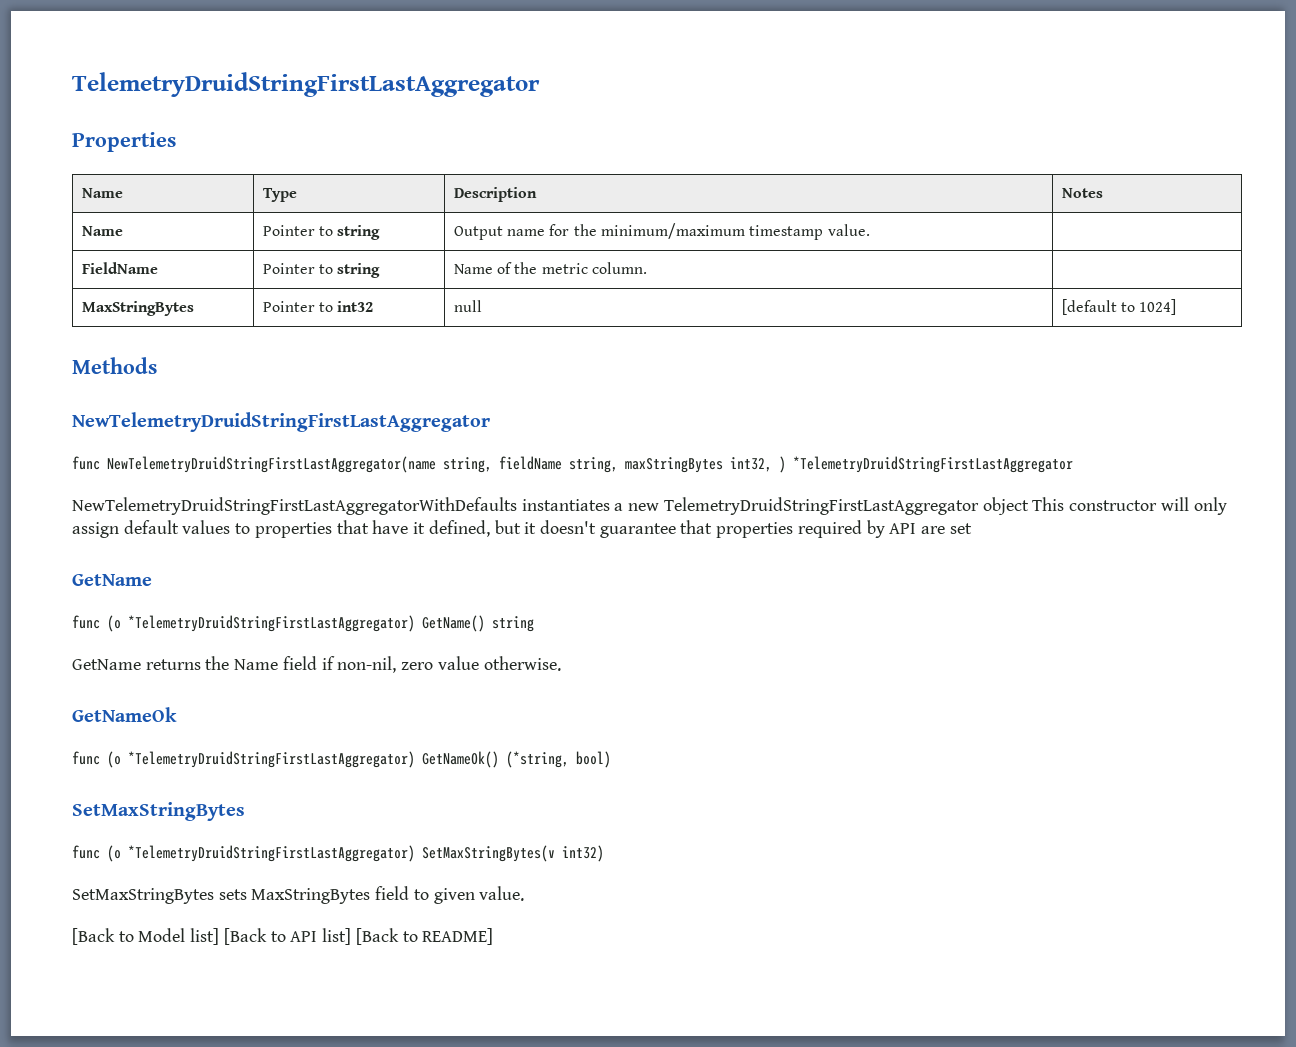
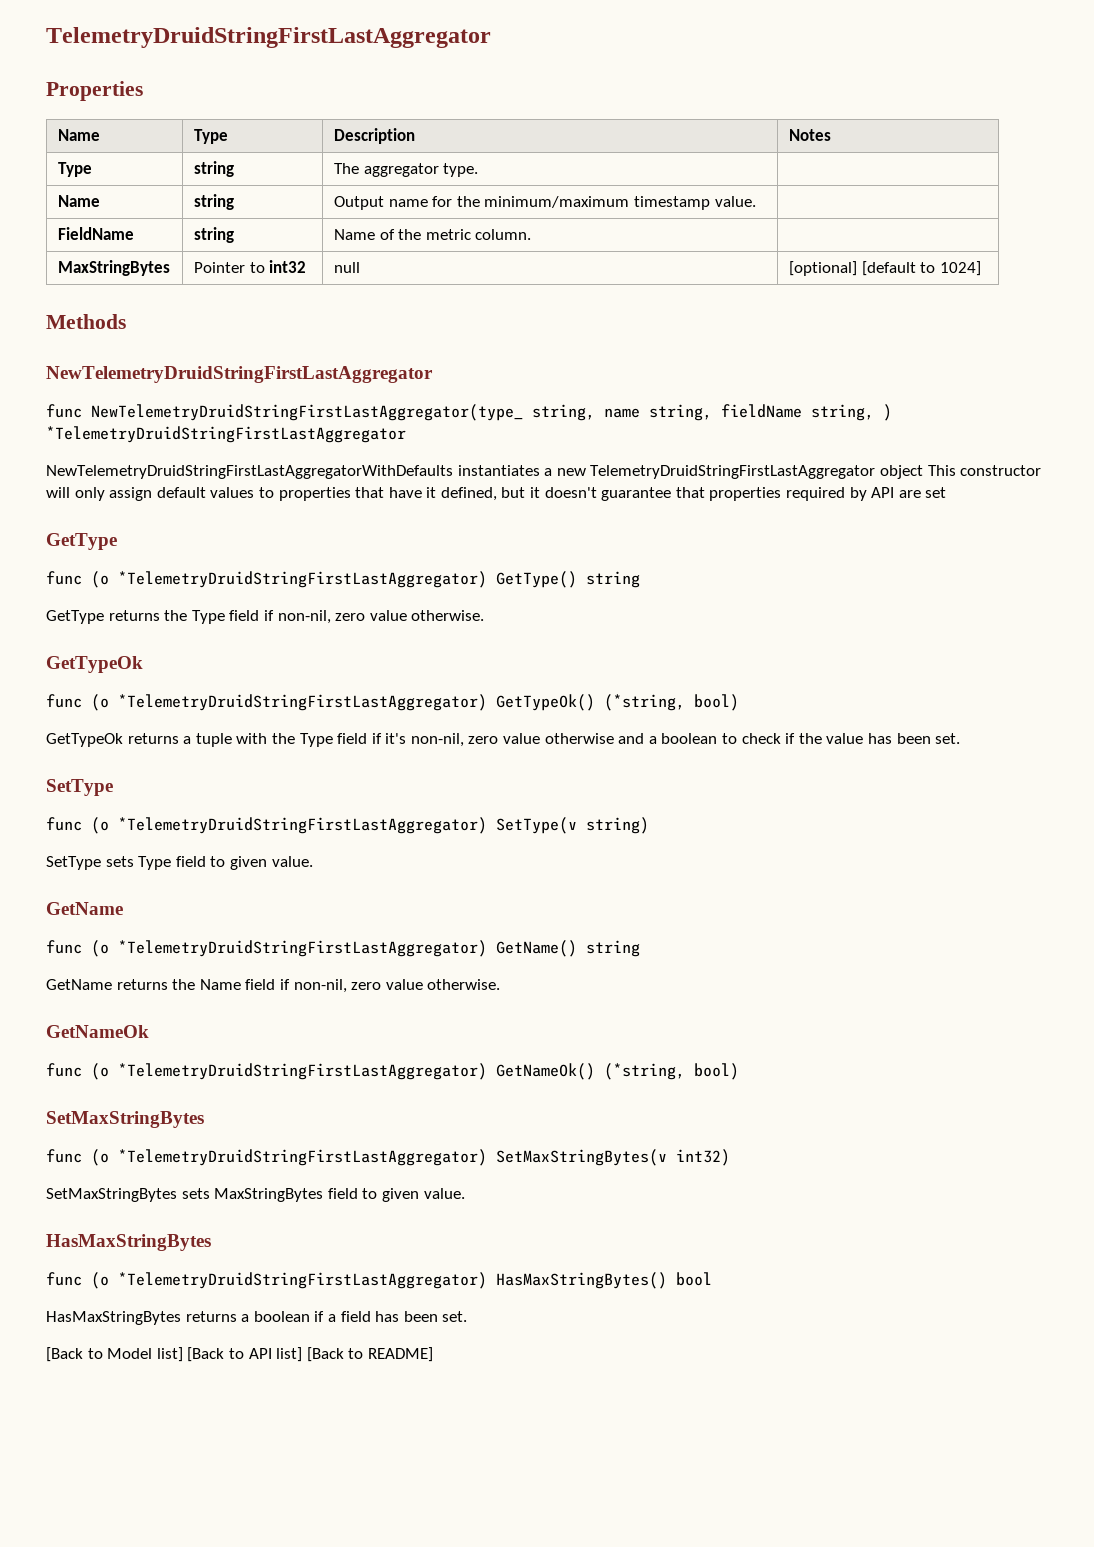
[81,226,123,236] [262,225,334,236] // Name | Pointer to -> [57,162,92,177] [193,161,234,177] [333,163,479,177] [57,195,100,207] // Type | string | The aggregator type. | // Name |
[262,263,334,274] Pointer to -> (134, 233) none
(482, 306) none -> [788,261,857,276] [optional]
[107,456,436,473] NewTelemetryDruidStringFirstLastAggregator(name -> [91,404,640,421] NewTelemetryDruidStringFirstLastAggregator(type_ string, name
[625,457,772,473] maxStringBytes int32, -> (874, 412) none
(972, 528) none -> [46,533,117,550] [46,571,640,588] [46,610,485,624] [46,656,143,673] [46,694,739,711] [46,733,961,747] [46,779,113,796] [46,817,649,834] [46,856,313,870] // GetType // func (o *TelemetryDruidStringFirstLastAggregator) GetType() string // GetType returns the Type field if non-nil, zero value otherwise. // GetTypeOk // func (o *TelemetryDruidStringFirstLastAggregator) GetTypeOk() (*string, bool) // GetTypeOk returns a tuple with the Type field if it's non-nil, zero value otherwise and a boolean to check if the value has been set. // SetType // func (o *TelemetryDruidStringFirstLastAggregator) SetType(v string) // SetType sets Type field to given value.
(525, 893) none -> [46,1234,211,1251] [46,1272,712,1289] [46,1311,468,1325] // HasMaxStringBytes // func (o *TelemetryDruidStringFirstLastAggregator) HasMaxStringBytes() bool // HasMaxStringBytes returns a boolean if a field has been set.

